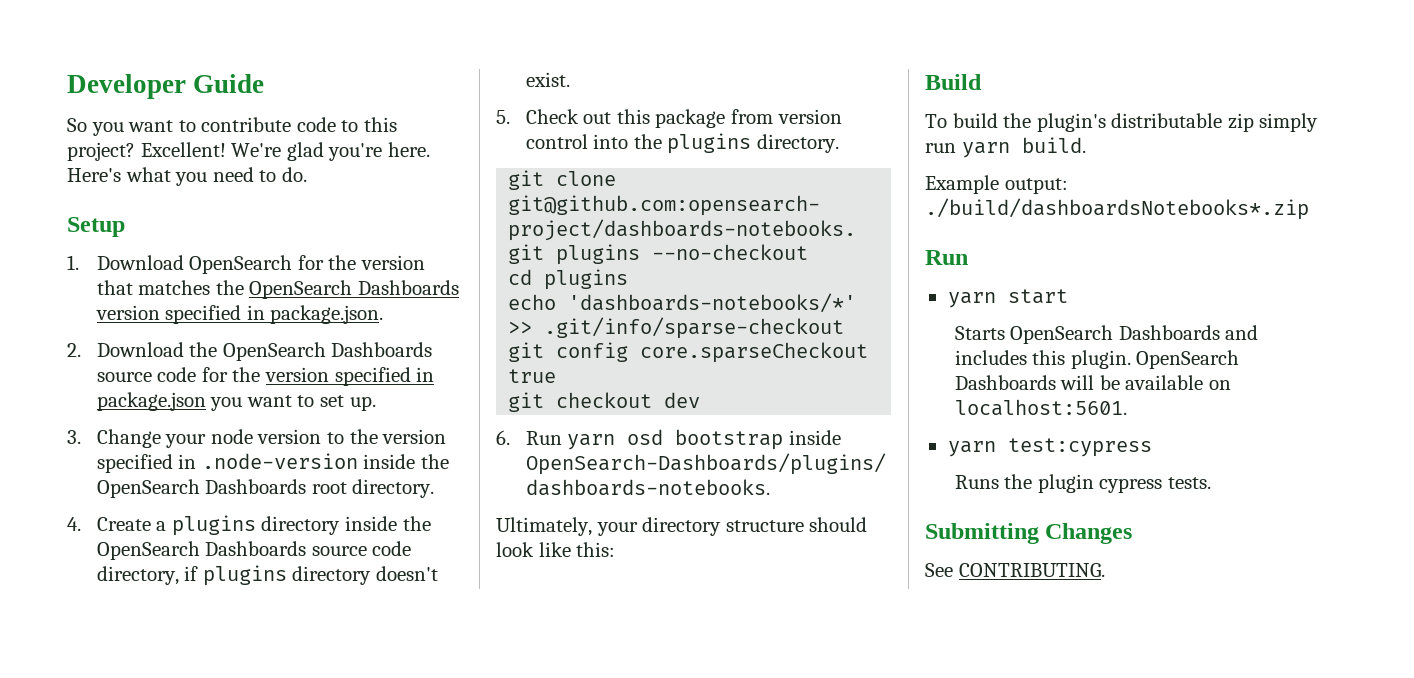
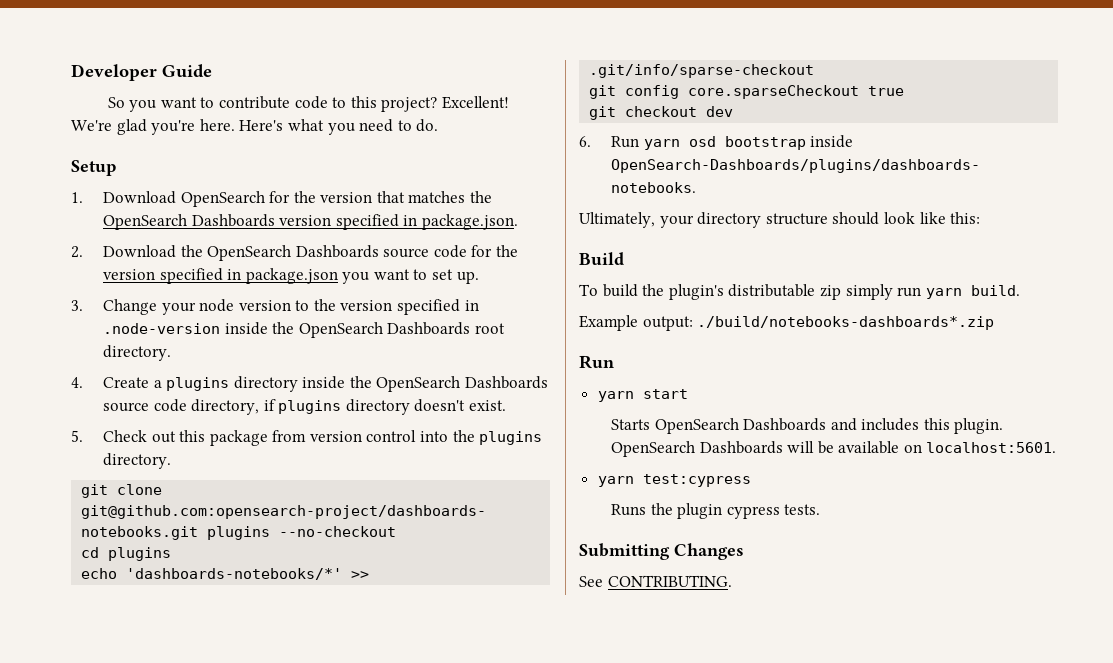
[925,198,1309,220] ./build/dashboardsNotebooks*.zip -> [697,316,995,330] ./build/notebooks-dashboards*.zip

